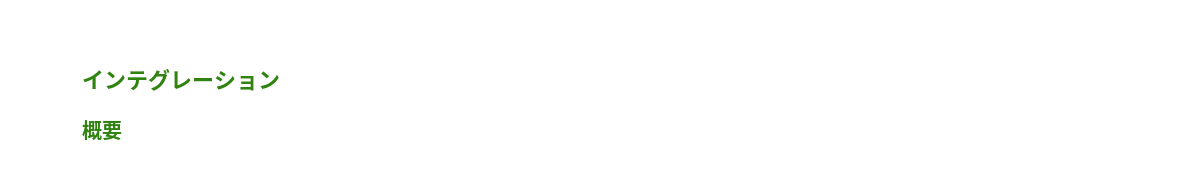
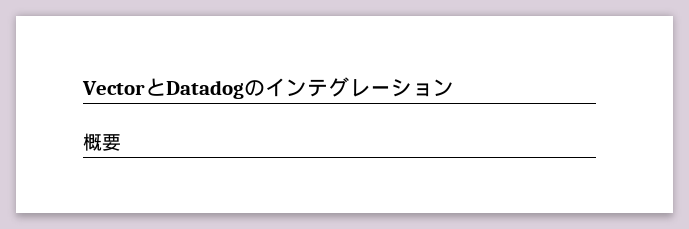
(82, 79) none -> [82,78,265,99] VectorとDatadogの

